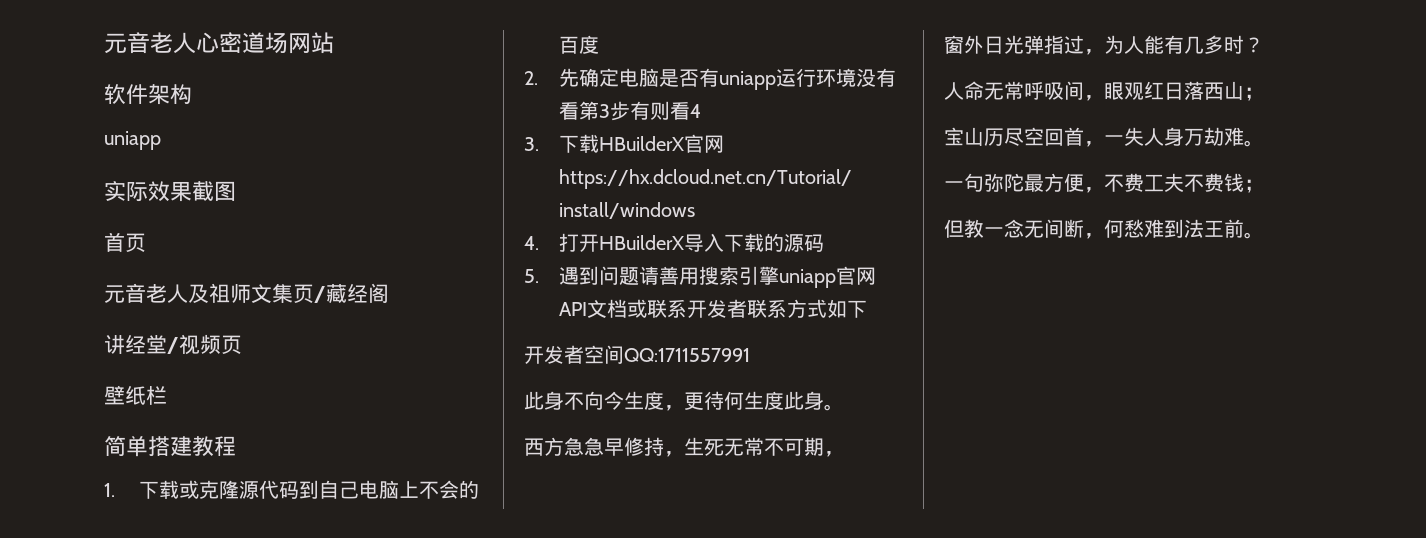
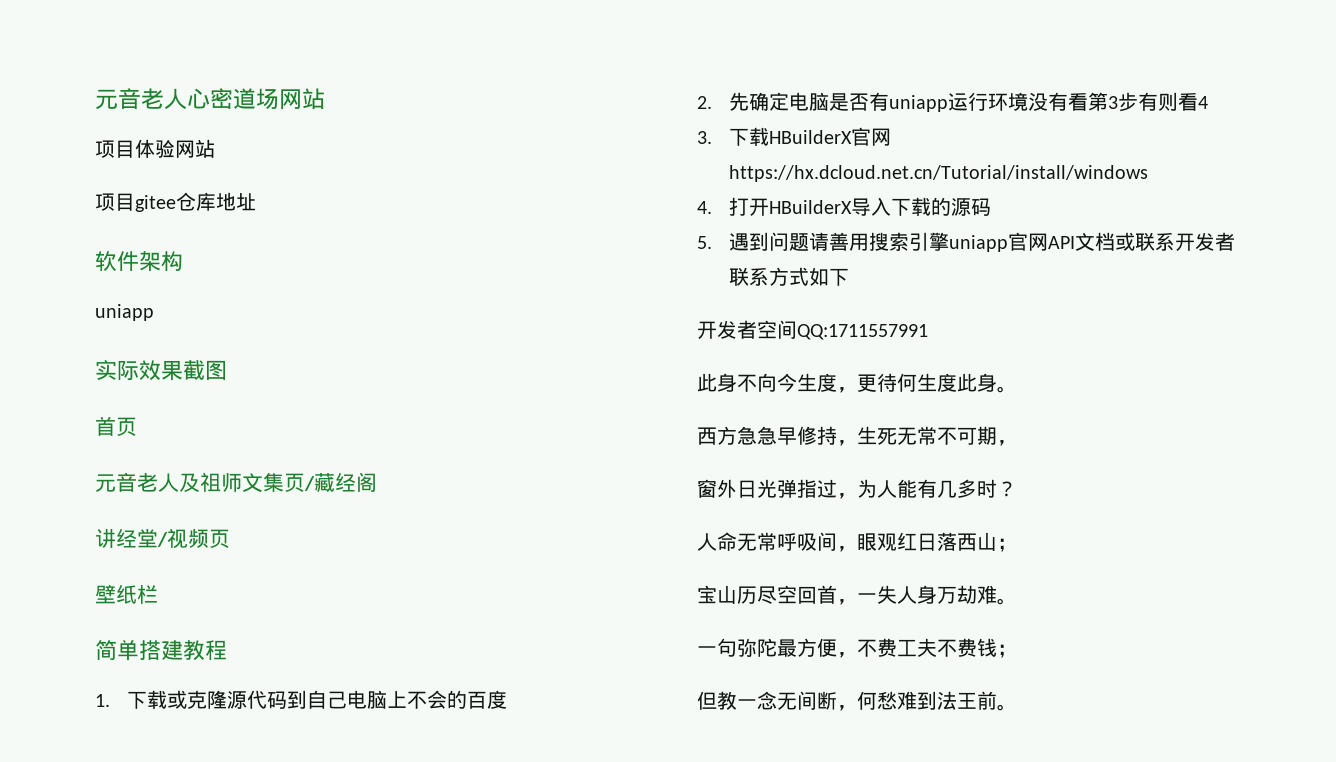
(334, 43) none -> [95,139,215,158] [95,192,256,212] // 项目体验网站 // 项目gitee仓库地址

